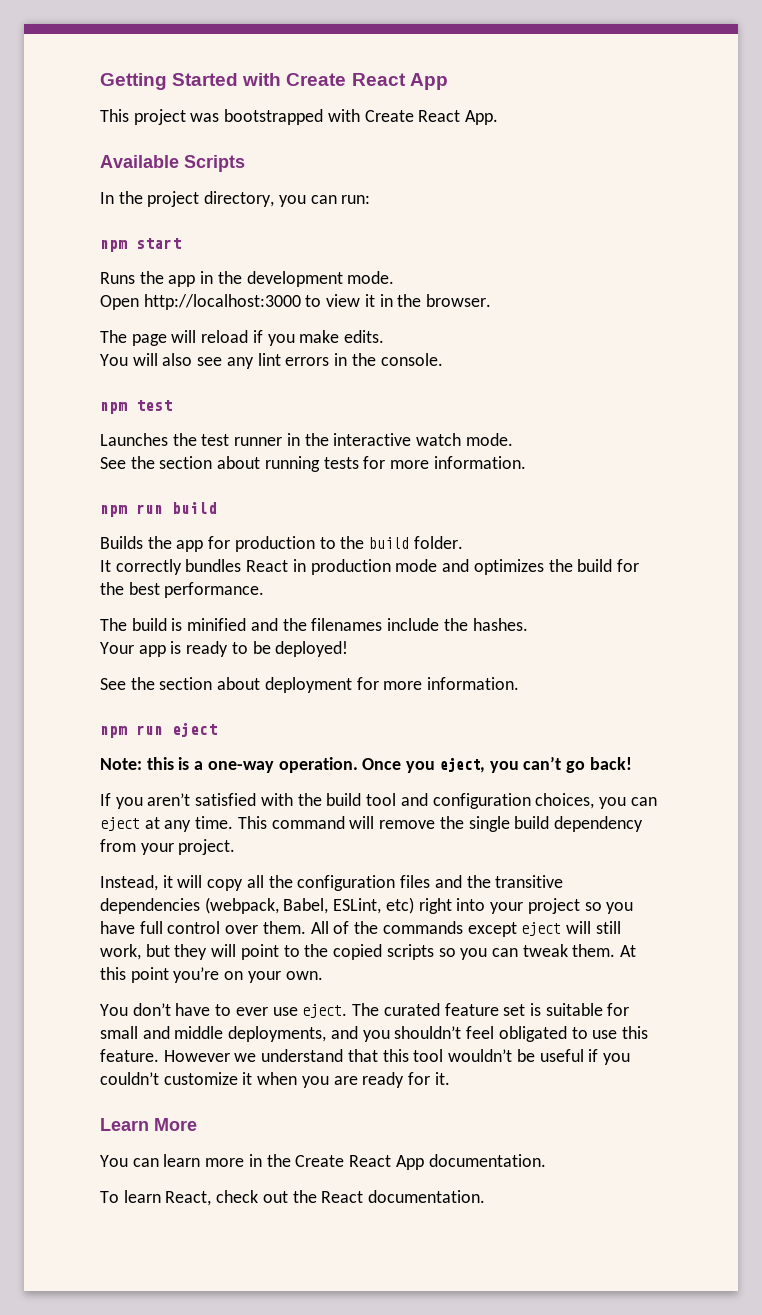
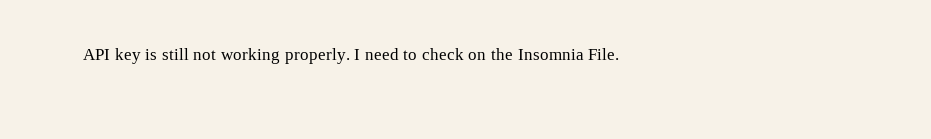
[100,73,448,90] [100,109,499,125] [100,155,245,172] [100,191,371,207] [100,238,181,252] [100,271,395,287] [100,294,492,310] [100,330,385,346] [100,353,443,369] [100,400,172,414] [100,433,513,446] [100,456,526,472] [100,502,217,517] [100,536,463,552] [100,559,639,575] [100,582,265,598] [100,618,528,631] [100,641,349,657] [100,677,520,693] [100,722,217,738] [100,756,632,773] [100,793,657,809] [100,816,643,832] [100,839,236,855] [100,875,564,891] [100,897,634,914] [100,921,621,937] [100,944,637,960] [100,967,323,983] [100,1003,630,1018] [100,1026,648,1042] [100,1049,630,1065] [100,1072,450,1088] [100,1118,197,1131] [100,1154,546,1170] [100,1190,486,1206] Getting Started with Create React App // This project was bootstrapped with Create React App. // Available Scripts // In the project directory, you can run: // npm start // Runs the app in the development mode. // Open http://localhost:3000 to view it in the browser. // The page will reload if you make edits. // You will also see any lint errors in the console. // npm test // Launches the test runner in the interactive watch mode. // See the section about running tests for more information. // npm run build // Builds the app for production to the build folder. // It correctly bundles React in production mode and optimizes the build for the best performance. // The build is minified and the filenames include the hashes. // Your app is ready to be deployed! // See the section about deployment for more information. // npm run eject // Note: this is a one-way operation. Once you eject, you can’t go back! // If you aren’t satisfied with the build tool and configuration choices, you can eject at any time. This command will remove the single build dependency from your project. // Instead, it will copy all the configuration files and the transitive dependencies (webpack, Babel, ESLint, etc) right into your project so you have full control over them. All of the commands except eject will still work, but they will point to the copied scripts so you can tweak them. At this point you’re on your own. // You don’t have to ever use eject. The curated feature set is suitable for small and middle deployments, and you shouldn’t feel obligated to use this feature. However we understand that this tool wouldn’t be useful if you couldn’t customize it when you are ready for it. // Learn More // You can learn more in the Create React App documentation. // To learn React, check out the React documentation. -> [83,48,620,64] API key is still not working properly. I need to check on the Insomnia File.

